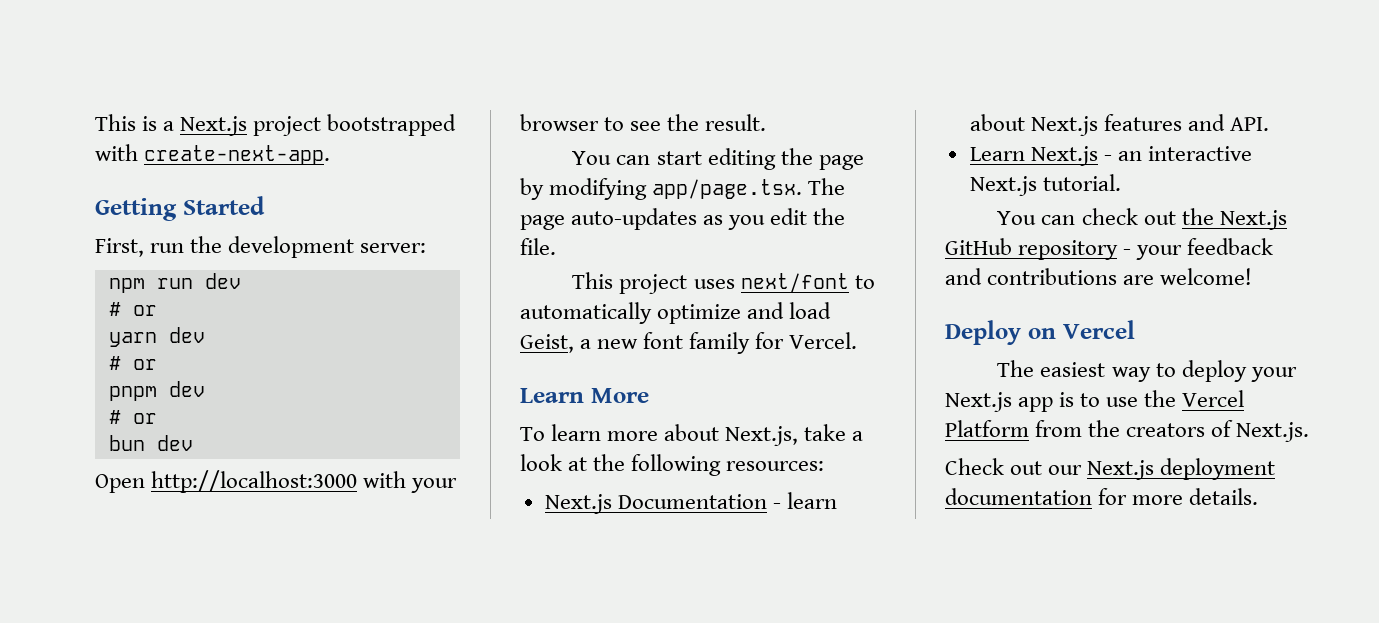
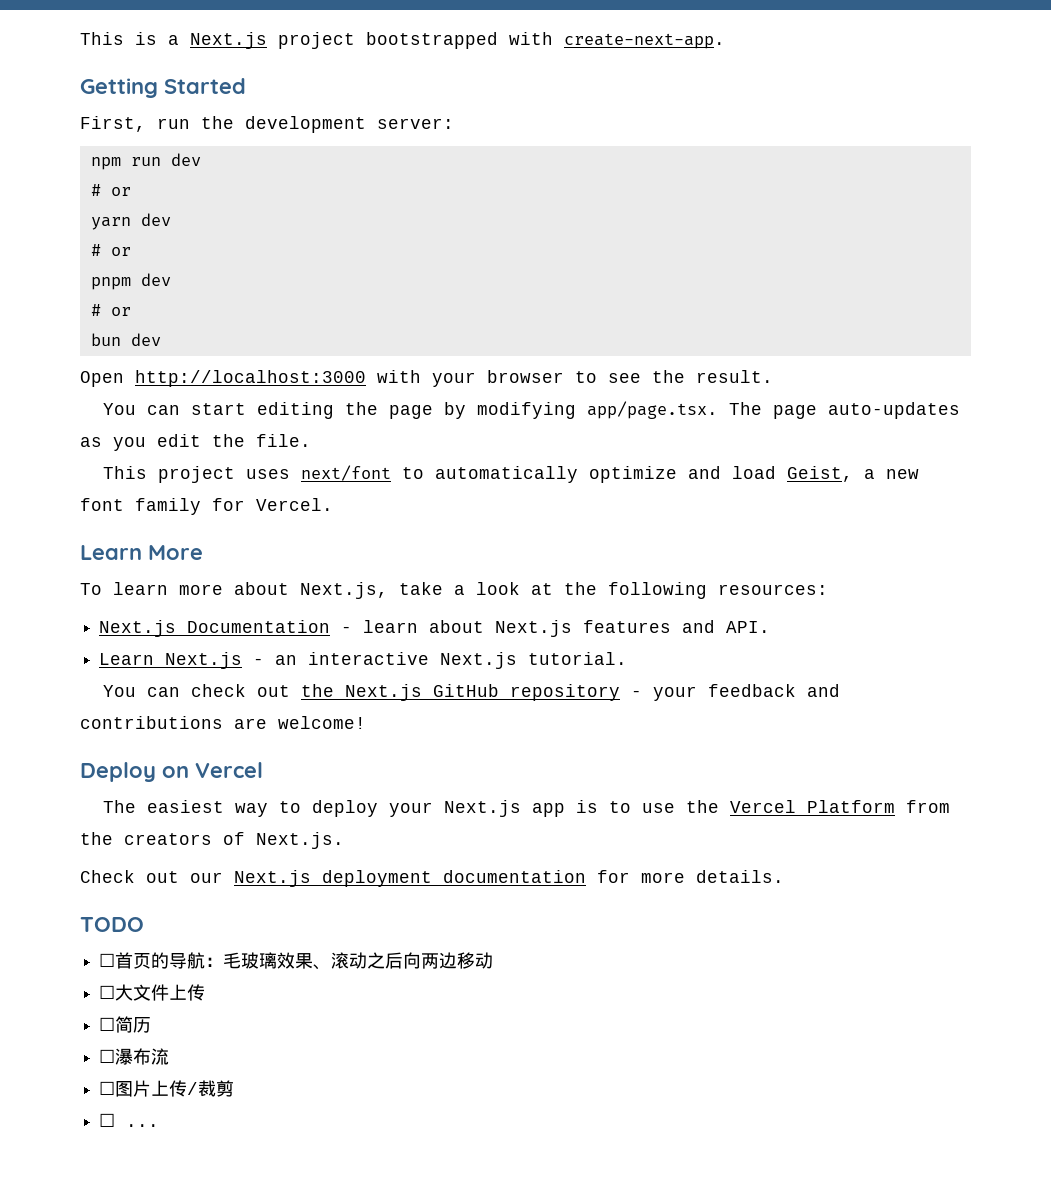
(1259, 496) none -> [80,917,144,932] [99,952,494,970] [99,984,206,1001] [99,1016,152,1033] [99,1048,170,1065] [99,1080,235,1097] [99,1113,160,1127] // TODO // ☐首页的导航：毛玻璃效果、滚动之后向两边移动 // ☐大文件上传 // ☐简历 // ☐瀑布流 // ☐图片上传/裁剪 // ☐ ...

